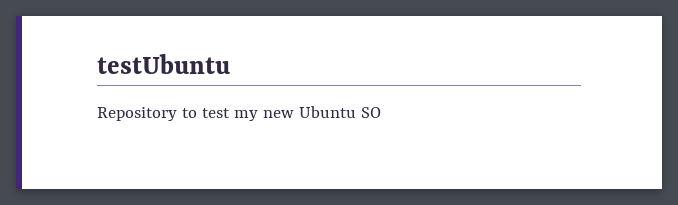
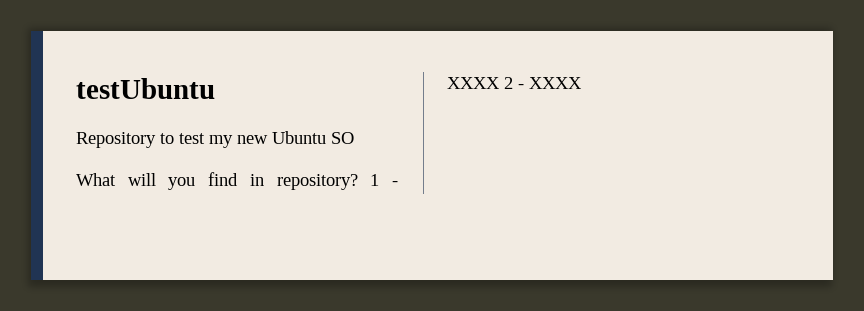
(381, 112) none -> [76,172,399,190] [447,77,582,89] // What will you find in repository? 1 - XXXX 2 - XXXX

